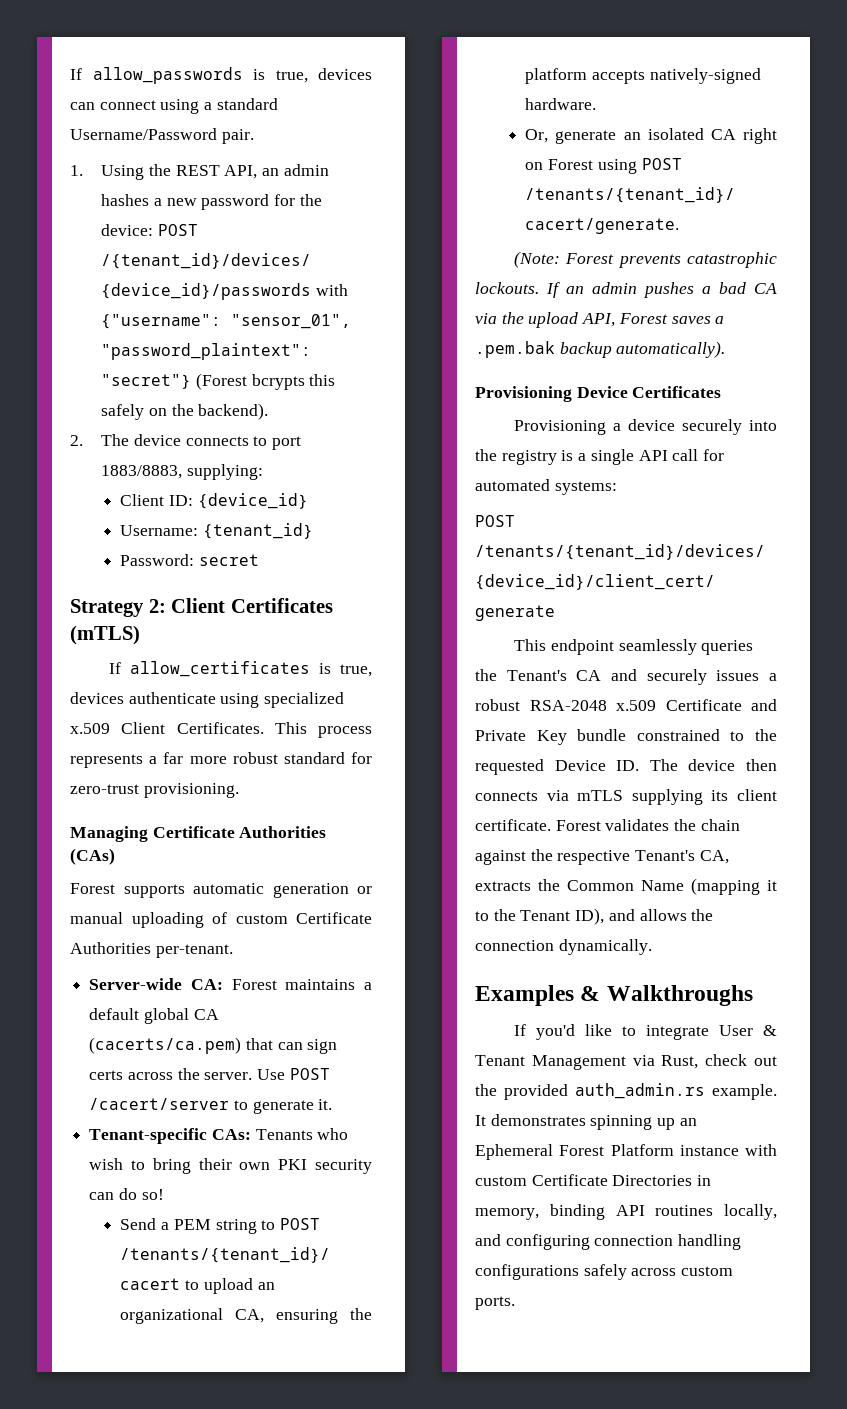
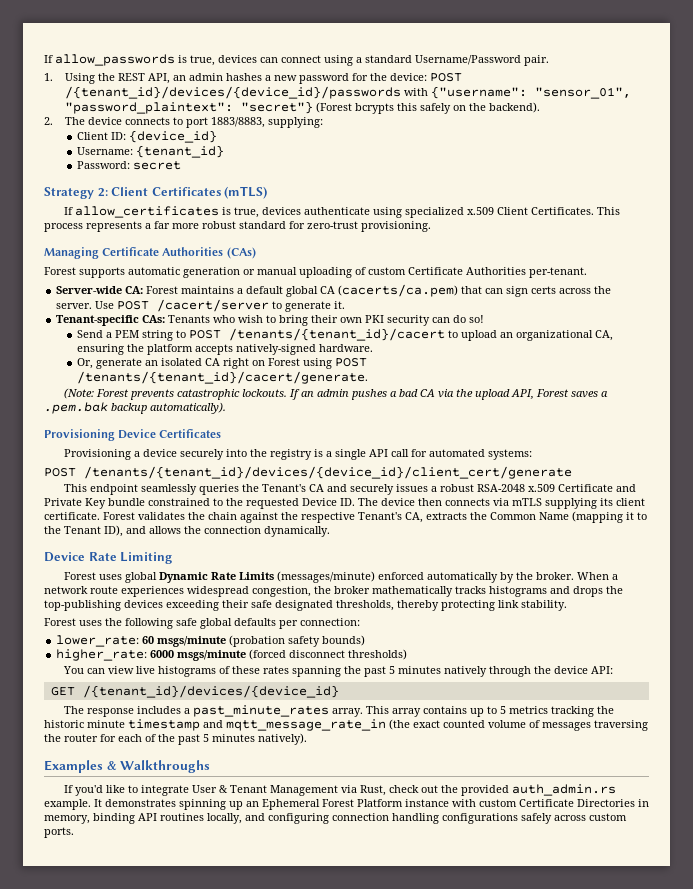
(652, 947) none -> [44,552,173,564] [63,571,618,583] [44,586,623,597] [44,600,567,611] [44,618,360,629] [56,635,366,647] [56,649,408,661] [62,666,613,677] [50,685,339,698] [63,705,614,717] [44,719,648,731] [44,733,307,745] // Device Rate Limiting // Forest uses global Dynamic Rate Limits (messages/minute) enforced automatically by the broker. When a network route experiences widespread congestion, the broker mathematically tracks histograms and drops the top-publishing devices exceeding their safe designated thresholds, thereby protecting link stability. // Forest uses the following safe global defaults per connection: // lower_rate: 60 msgs/minute (probation safety bounds) // higher_rate: 6000 msgs/minute (forced disconnect thresholds) // You can view live histograms of these rates spanning the past 5 minutes natively through the device API: // GET /{tenant_id}/devices/{device_id} // The response includes a past_minute_rates array. This array contains up to 5 metrics tracking the historic minute timestamp and mqtt_message_rate_in (the exact counted volume of messages traversing the router for each of the past 5 minutes natively).

